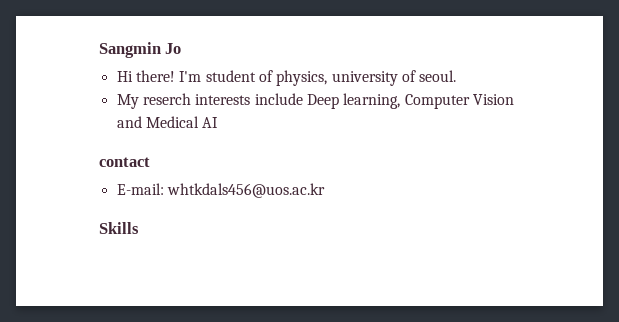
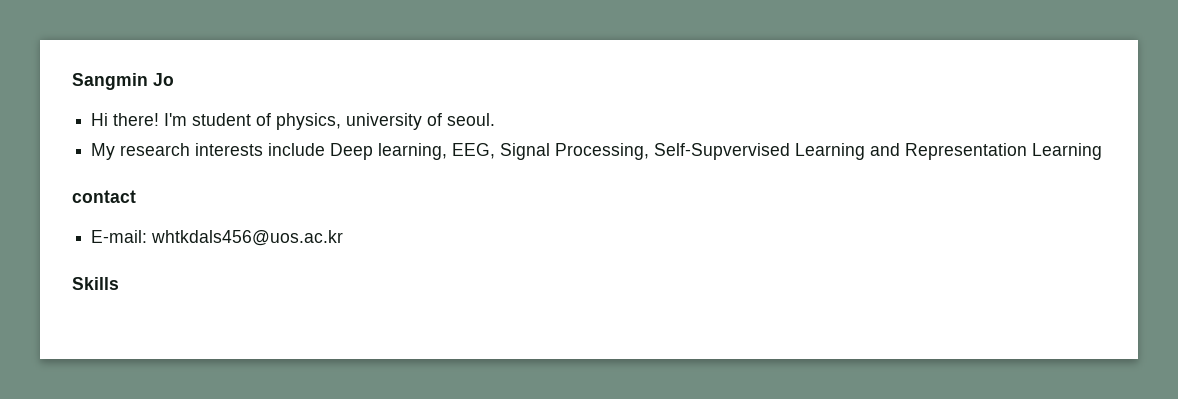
[142,93,191,105] reserch -> [120,143,191,156] research
[404,94,514,109] [116,116,219,128] Computer Vision and Medical AI -> [452,143,1103,160] EEG, Signal Processing, Self-Supvervised Learning and Representation Learning

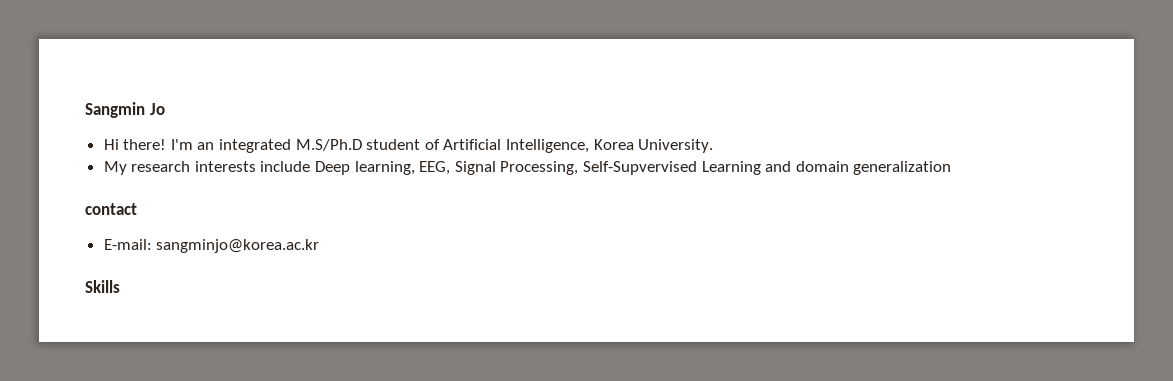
[192,113,496,130] student of physics, university of seoul. -> [197,139,714,153] an integrated M.S/Ph.D student of Artificial Intelligence, Korea University.
[905,143,1103,160] Representation Learning -> [795,161,952,175] domain generalization
[151,230,344,246] whtkdals456@uos.ac.kr -> [156,239,320,253] sangminjo@korea.ac.kr

